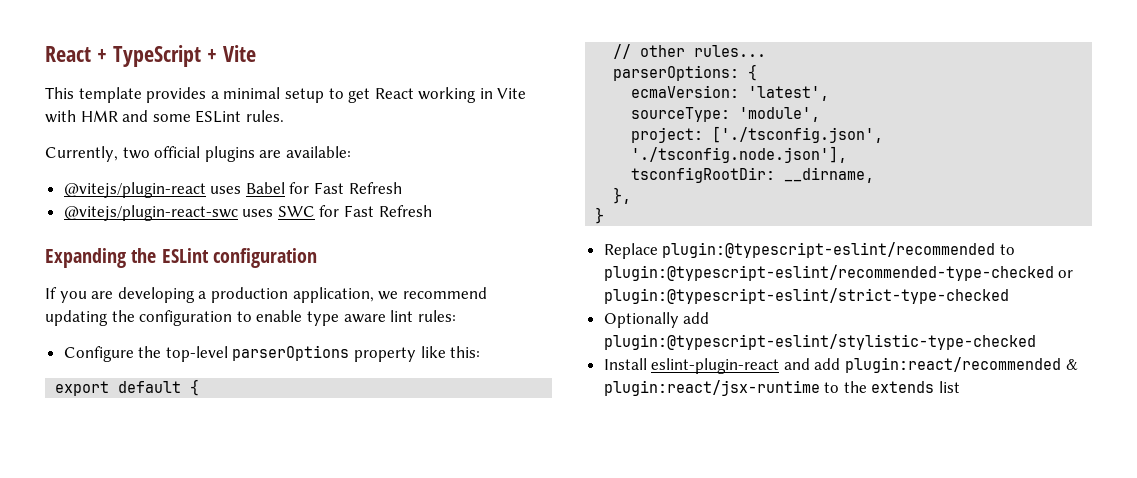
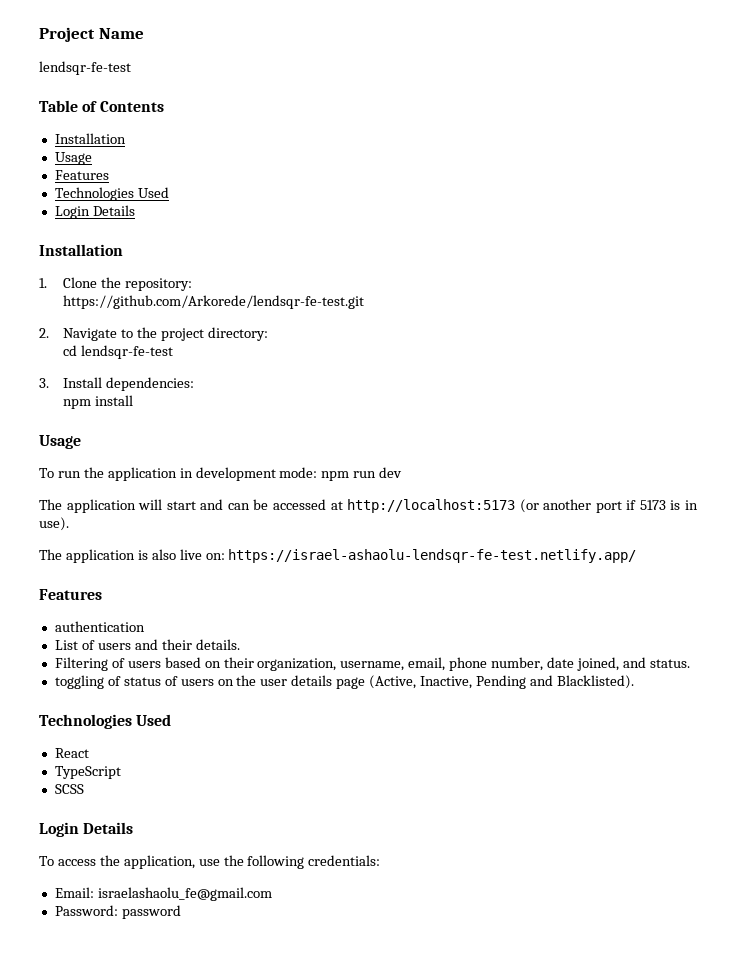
[45,45,256,67] [45,87,527,103] [45,110,284,123] [45,146,351,162] [63,182,402,198] [63,205,432,221] [45,248,317,268] [45,287,487,303] [45,310,456,326] [63,345,481,362] [55,379,200,396] [613,44,767,59] [613,64,758,81] [631,85,830,101] [631,107,821,122] [631,126,884,143] [631,146,848,163] [631,167,875,183] [613,187,632,204] [595,207,605,224] [603,242,1015,259] [603,265,1074,281] [603,288,1009,304] [603,312,710,328] [603,334,1036,350] [603,357,1078,374] [603,380,961,396] React + TypeScript + Vite // This template provides a minimal setup to get React working in Vite with HMR and some ESLint rules. // Currently, two official plugins are available: // @vitejs/plugin-react uses Babel for Fast Refresh // @vitejs/plugin-react-swc uses SWC for Fast Refresh // Expanding the ESLint configuration // If you are developing a production application, we recommend updating the configuration to enable type aware lint rules: // Configure the top-level parserOptions property like this: // export default { // // other rules... // parserOptions: { // ecmaVersion: 'latest', // sourceType: 'module', // project: ['./tsconfig.json', './tsconfig.node.json'], // tsconfigRootDir: __dirname, // }, // } // Replace plugin:@typescript-eslint/recommended to plugin:@typescript-eslint/recommended-type-checked or plugin:@typescript-eslint/strict-type-checked // Optionally add plugin:@typescript-eslint/stylistic-type-checked // Install eslint-plugin-react and add plugin:react/recommended & plugin:react/jsx-runtime to the extends list -> [39,27,144,42] [39,61,131,75] [39,100,164,112] [54,133,126,144] [54,152,92,165] [54,170,109,180] [54,187,169,201] [54,205,135,219] [39,244,123,256] [39,277,192,291] [62,295,364,309] [39,327,268,341] [62,345,173,359] [39,377,194,391] [62,395,133,409] [39,435,81,449] [39,467,403,481] [39,499,698,513] [39,517,69,531] [39,549,637,563] [39,589,102,600] [54,621,145,632] [54,639,240,650] [54,657,690,671] [54,675,634,689] [39,714,172,729] [54,748,89,758] [54,766,121,779] [54,784,84,794] [39,822,134,837] [39,855,381,869] [54,887,272,901] [54,905,181,919] Project Name // lendsqr-fe-test // Table of Contents // Installation // Usage // Features // Technologies Used // Login Details // Installation // 1. Clone the repository: // https://github.com/Arkorede/lendsqr-fe-test.git // 2. Navigate to the project directory: // cd lendsqr-fe-test // 3. Install dependencies: // npm install // Usage // To run the application in development mode: npm run dev // The application will start and can be accessed at http://localhost:5173 (or another port if 5173 is in use). // The application is also live on: https://israel-ashaolu-lendsqr-fe-test.netlify.app/ // Features // authentication // List of users and their details. // Filtering of users based on their organization, username, email, phone number, date joined, and status. // toggling of status of users on the user details page (Active, Inactive, Pending and Blacklisted). // Technologies Used // React // TypeScript // SCSS // Login Details // To access the application, use the following credentials: // Email: israelashaolu_fe@gmail.com // Password: password

